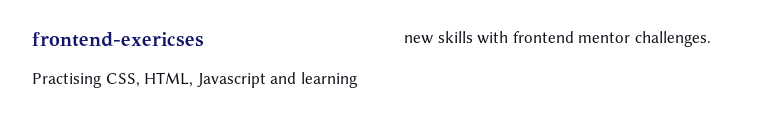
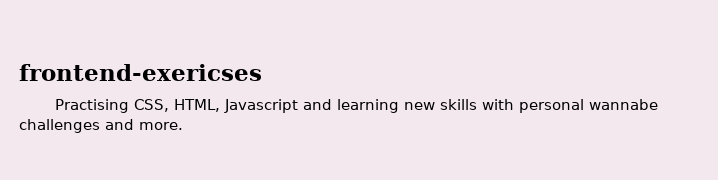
[512,31,711,47] frontend mentor challenges. -> [518,99,658,113] [19,119,183,133] personal wannabe challenges and more.

